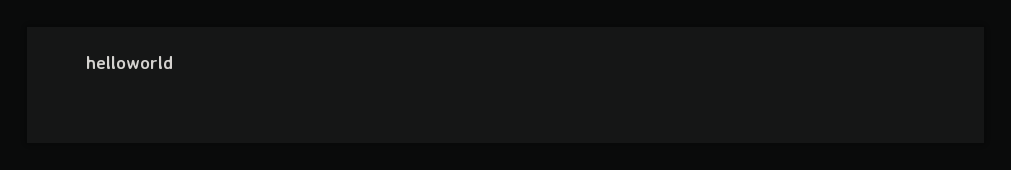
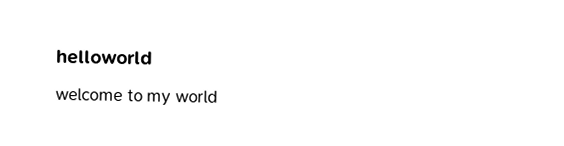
(173, 62) none -> [55,87,218,106] // welcome to my world

